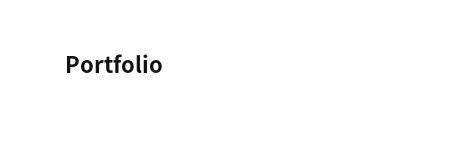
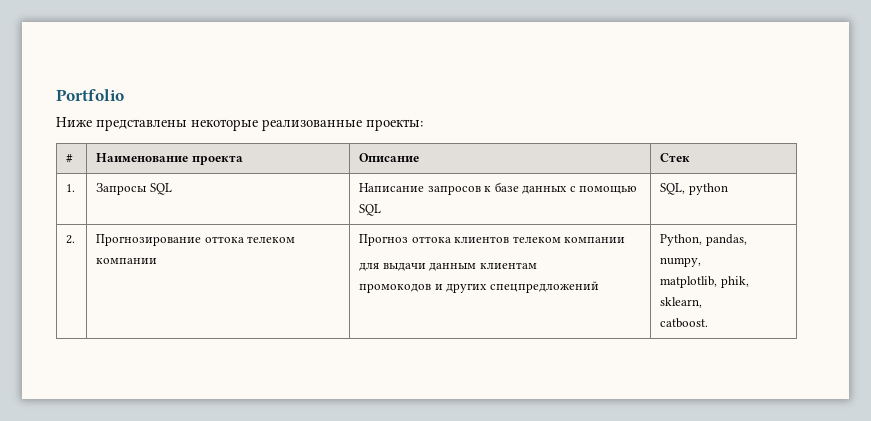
(163, 63) none -> [56,117,423,131] [66,154,74,163] [96,153,243,165] [359,153,420,162] [660,153,691,162] [66,184,76,192] [96,183,172,195] [359,182,638,195] [359,204,382,216] [660,183,728,195] [66,235,76,244] [96,234,296,246] [96,258,158,264] [359,234,626,246] [359,262,537,271] [359,281,599,293] [660,234,747,246] [660,257,702,267] [660,276,749,288] [660,297,703,308] [660,318,709,328] // Ниже представлены некоторые реализованные проекты: // # | Наименование проекта | Описание | Стек // 1. | Запросы SQL | Написание запросов к базе данных с помощью SQL | SQL, python // 2. | Прогнозирование оттока телеком компании | Прогноз оттока клиентов телеком компании // для выдачи данным клиентам // промокодов и других спецпредложений | Python, pandas, numpy, // matplotlib, phik, sklearn, // catboost.

